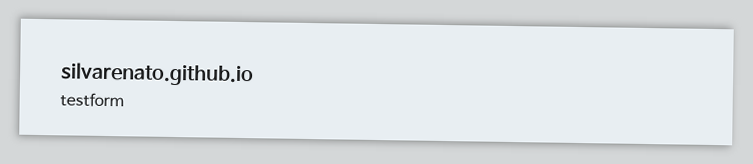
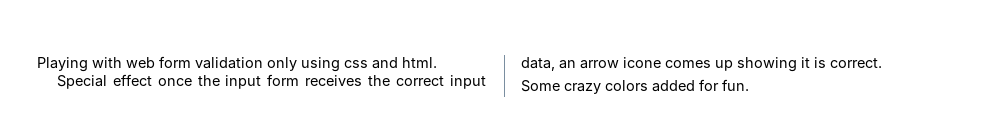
[60,62,254,87] [60,92,124,108] silvarenato.github.io // testform -> [37,56,437,72] [56,74,486,89] [521,57,882,72] [521,79,749,94] Playing with web form validation only using css and html. // Special effect once the input form receives the correct input data, an arrow icone comes up showing it is correct. // Some crazy colors added for fun.

